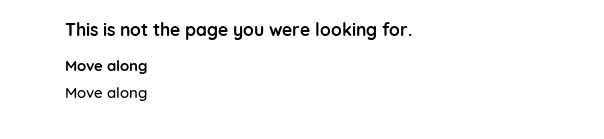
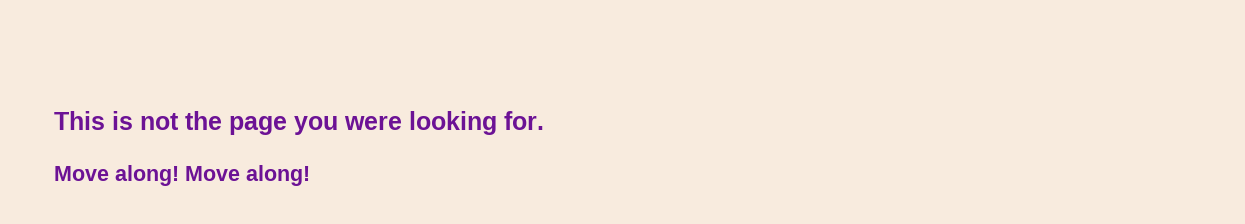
[107,60,149,74] [65,87,148,101] along // Move along -> [115,165,310,186] along! Move along!

